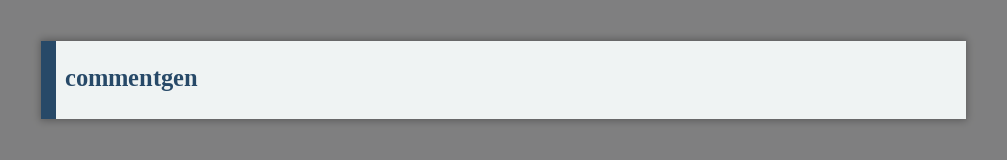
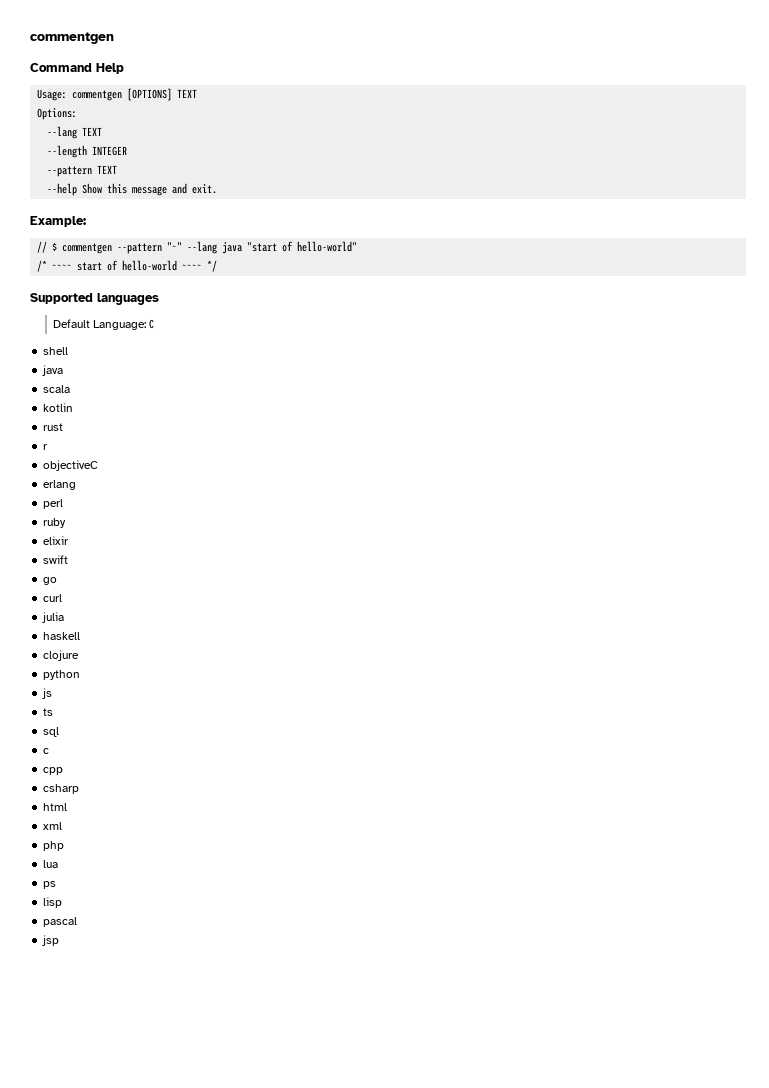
[65,71,198,91] commentgen -> [30,32,114,44] [30,63,124,74] [37,88,198,101] [37,108,78,120] [47,126,103,139] [47,145,128,158] [47,165,118,177] [47,183,218,196] [30,216,86,227] [37,241,358,254] [37,260,218,272] [30,293,159,305] [52,319,155,330] [43,347,69,355] [42,365,64,376] [43,385,71,393] [43,403,74,412] [43,423,64,431] [43,444,49,450] [43,460,99,471] [43,480,77,490] [43,499,64,509] [43,518,67,528] [43,536,70,545] [43,555,69,564] [43,577,58,585] [43,594,63,602] [42,612,65,623] [43,632,81,640] [43,650,80,661] [43,670,81,680] [42,688,53,699] [43,708,54,716] [43,727,60,737] [43,748,50,754] [43,767,64,775] [43,784,80,794] [43,803,68,811] [43,822,63,830] [43,841,65,851] [43,860,59,868] [43,881,57,889] [43,897,63,908] [43,917,78,927] [42,935,60,946] commentgen // Command Help // Usage: commentgen [OPTIONS] TEXT // Options: // --lang TEXT // --length INTEGER // --pattern TEXT // --help Show this message and exit. // Example: // // $ commentgen --pattern "~" --lang java "start of hello-world" // /* ~~~~ start of hello-world ~~~~ */ // Supported languages // Default Language: C // shell // java // scala // kotlin // rust // r // objectiveC // erlang // perl // ruby // elixir // swift // go // curl // julia // haskell // clojure // python // js // ts // sql // c // cpp // csharp // html // xml // php // lua // ps // lisp // pascal // jsp

